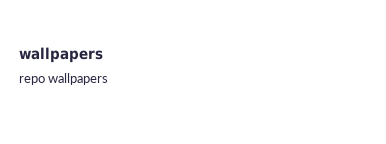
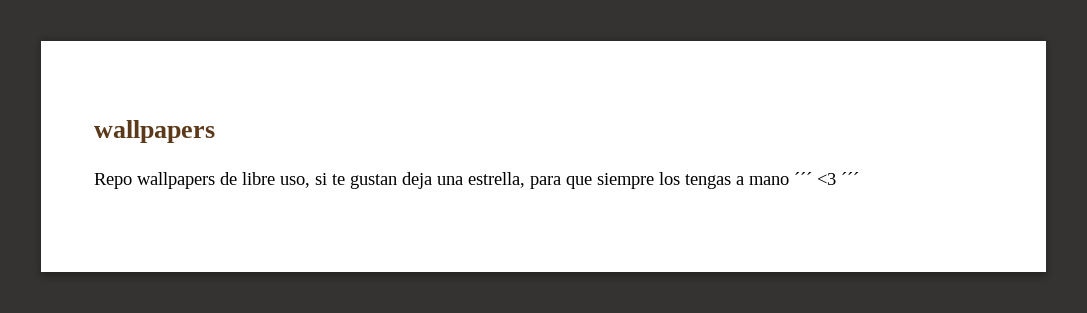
[19,73,109,85] repo wallpapers -> [94,172,859,189] Repo wallpapers de libre uso, si te gustan deja una estrella, para que siempre los tengas a mano ´´´ <3 ´´´

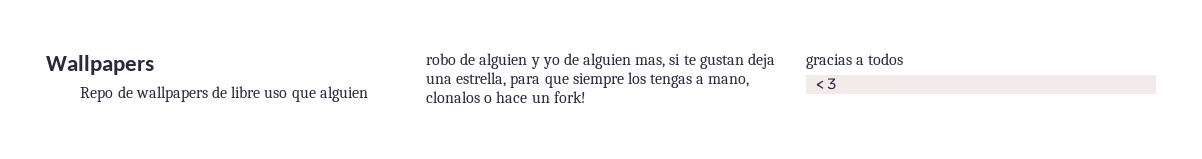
[94,120,215,143] wallpapers -> [46,55,154,75] Wallpapers
(132, 181) none -> [117,86,133,98] de
[280,176,310,188] uso, -> [264,86,368,102] [426,53,666,69] uso que alguien robo de alguien y yo de alguien mas,
[749,172,859,185] mano ´´´ <3 ´´´ -> [708,76,750,87] [426,91,586,103] [806,53,904,69] [815,78,838,90] mano, clonalos o hace un fork! // gracias a todos // <3

